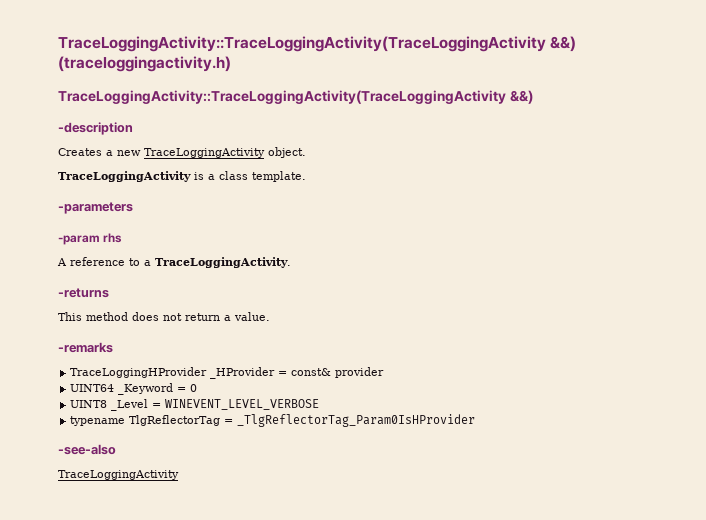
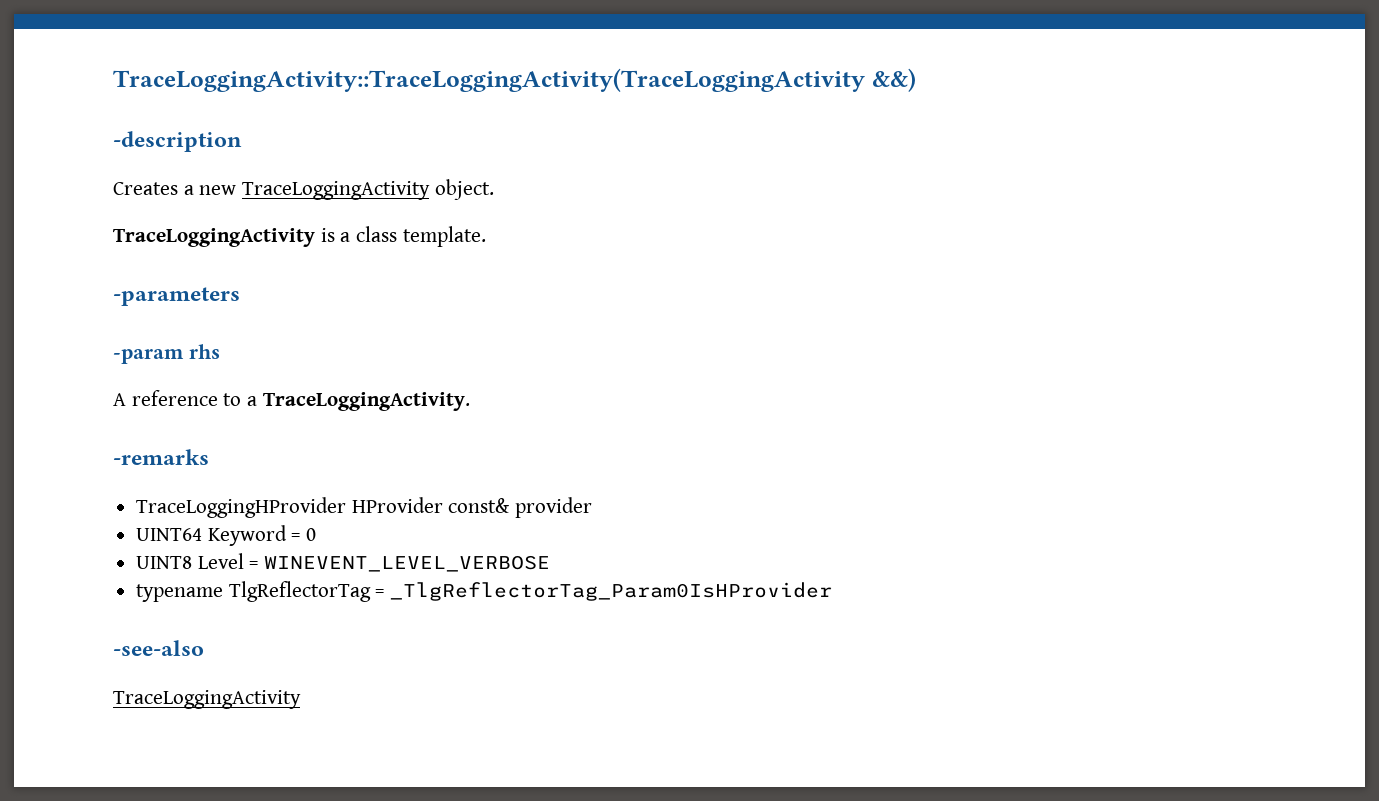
[58,36,577,52] [58,56,231,72] [58,90,533,104] TraceLoggingActivity::TraceLoggingActivity(TraceLoggingActivity &&) (traceloggingactivity.h) // TraceLoggingActivity::TraceLoggingActivity(TraceLoggingActivity &&) -> [113,68,916,92] TraceLoggingActivity::TraceLoggingActivity(TraceLoggingActivity &&)
[58,288,109,298] [58,312,270,321] // -returns // This method does not return a value. -> (470, 401) none
[210,367,288,379] _HProvider = -> [351,497,443,513] HProvider
[118,383,174,395] _Keyword -> [207,525,287,546] Keyword
[111,399,149,411] _Level -> [197,553,244,569] Level

